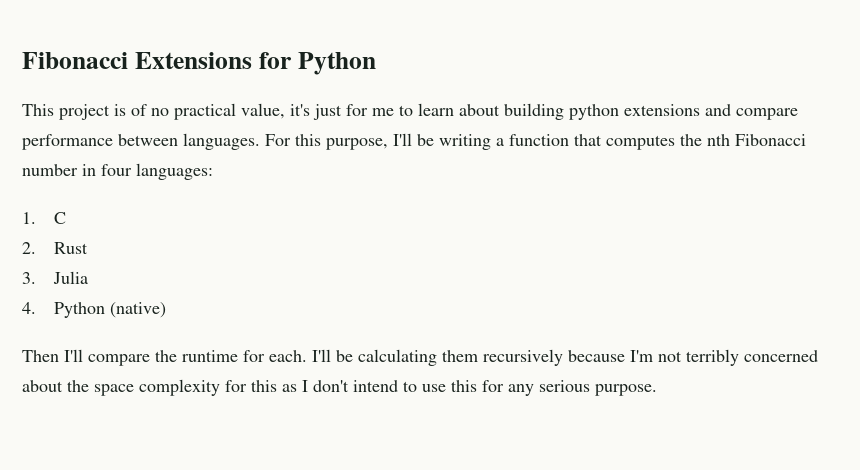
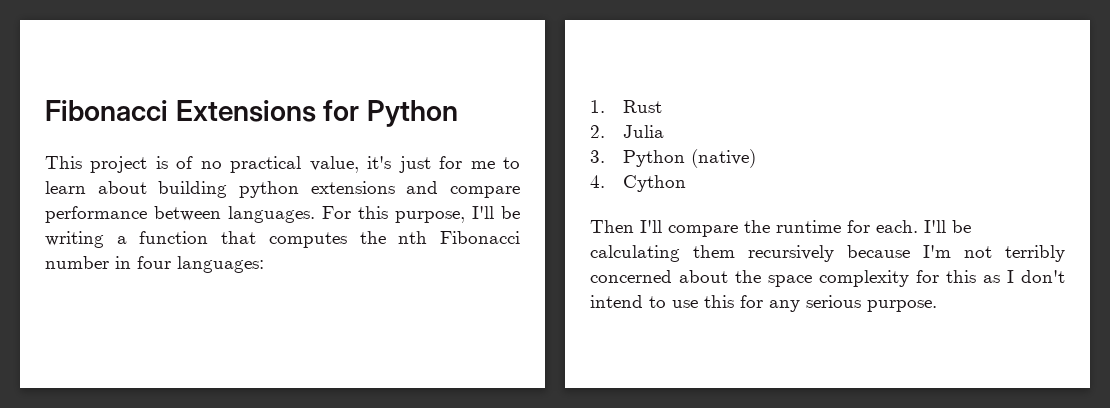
[53,212,66,224] [22,242,36,254] C // 2. -> (605, 106) none
[22,272,36,284] 3. -> [590,125,605,138] 2.
[22,302,36,314] 4. -> [590,150,605,163] 3.
(166, 310) none -> [590,175,686,192] // 4. Cython

